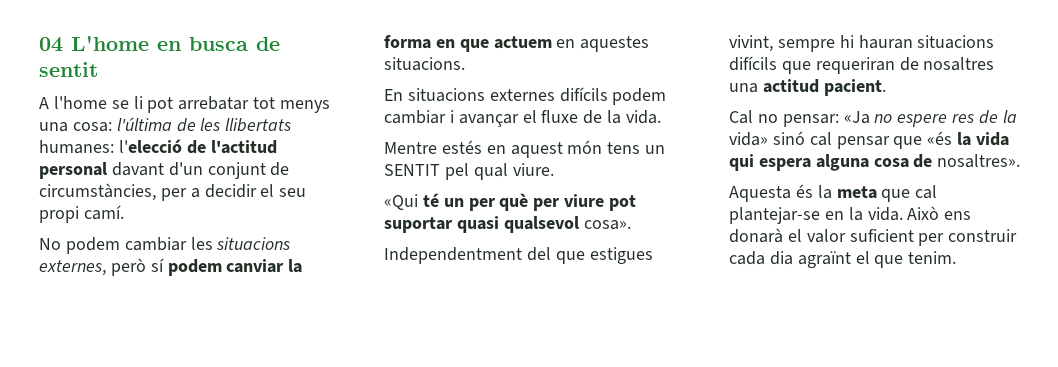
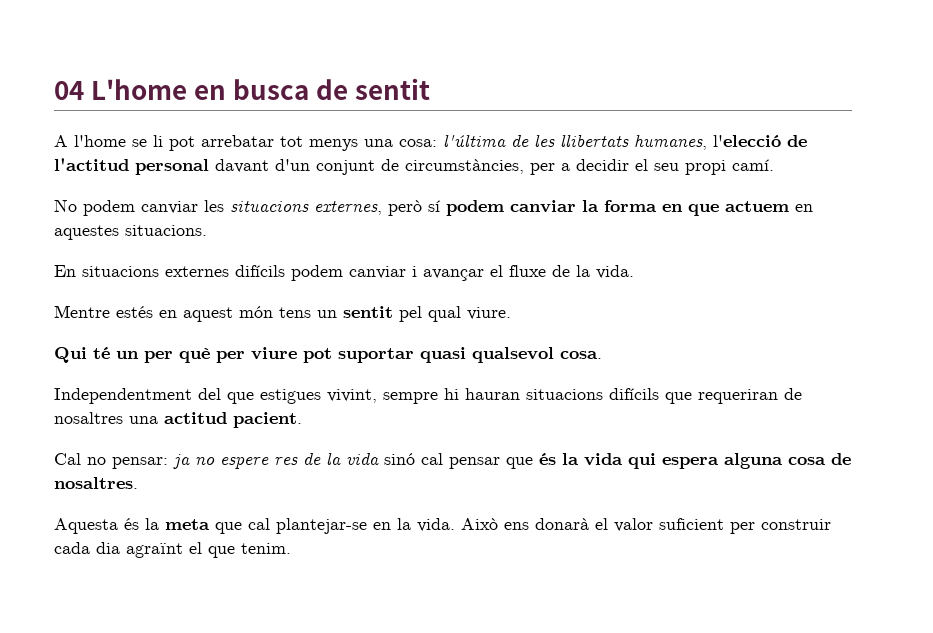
[39,140,114,154] humanes: -> [634,134,707,150] humanes,
[124,237,187,251] cambiar -> [141,201,198,214] canviar
[384,110,446,124] cambiar -> [349,266,406,279] canviar
[384,164,440,176] SENTIT -> [343,306,393,318] sentit
[384,194,418,210] «Qui -> [54,347,87,363] Qui
[583,220,631,230] cosa». -> [560,351,602,359] cosa.
[843,111,870,124] «Ja -> [173,454,190,469] ja
[729,132,768,146] vida» -> [346,452,379,465] vida
[927,131,953,145] «és -> [539,453,556,465] és
[937,154,1021,168] nosaltres». -> [54,477,138,489] nosaltres.

